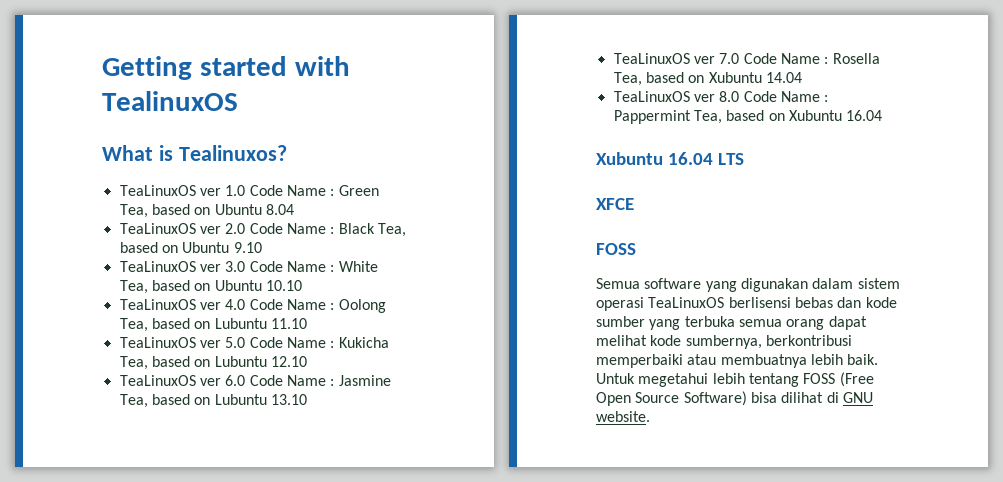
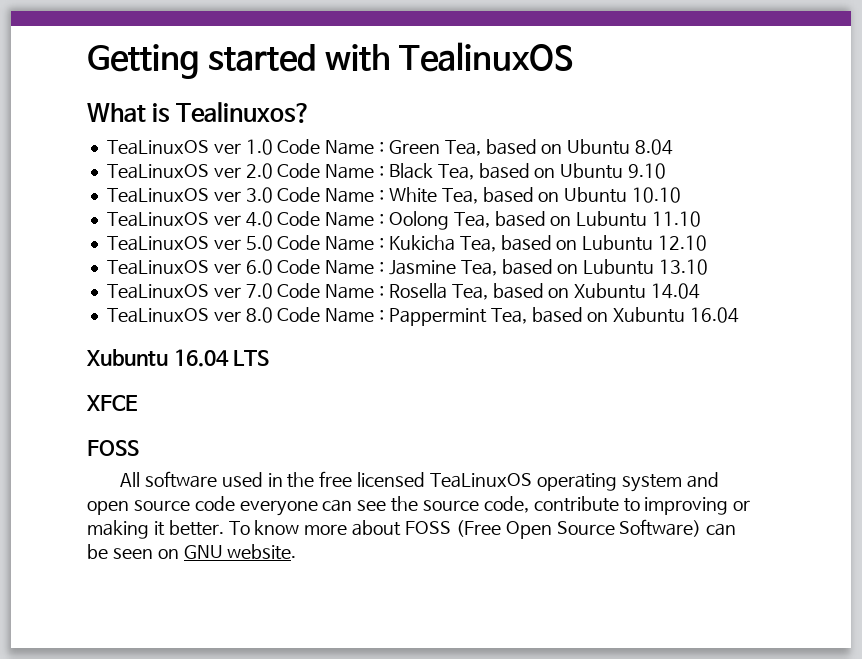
[596,278,900,292] [596,297,897,311] [596,316,867,330] [596,335,852,349] [596,354,879,368] [596,373,799,387] Semua software yang digunakan dalam sistem operasi TeaLinuxOS berlisensi bebas dan kode sumber yang terbuka semua orang dapat melihat kode sumbernya, berkontribusi memperbaiki atau membuatnya lebih baik. Untuk megetahui lebih tentang -> [119,471,719,492] [87,496,751,516] [87,520,402,539] All software used in the free licensed TeaLinuxOS operating system and open source code everyone can see the source code, contribute to improving or making it better. To know more about
[750,392,839,403] bisa dilihat di -> [706,523,737,536] [87,544,179,559] can be seen on

